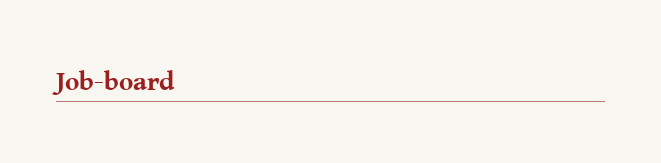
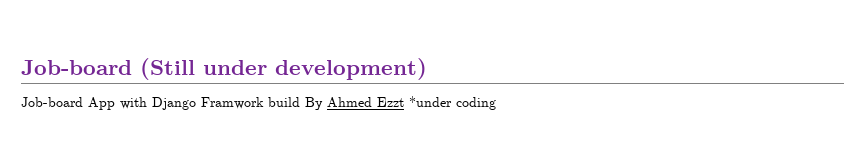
[52,70,175,95] Job-board -> [21,58,427,80] [21,96,496,110] Job-board (Still under development) // Job-board App with Django Framwork build By Ahmed Ezzt *under coding

